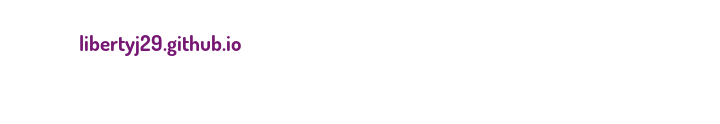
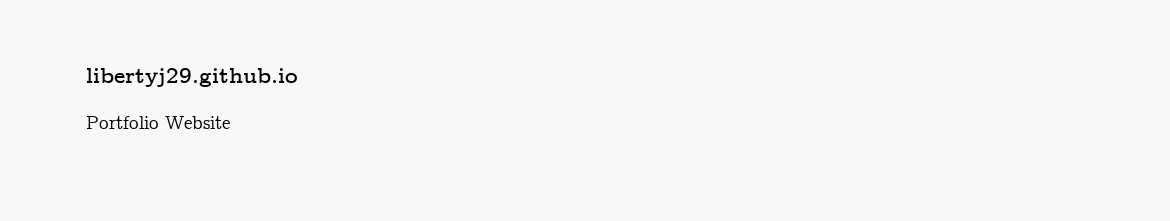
(241, 45) none -> [86,116,230,129] // Portfolio Website

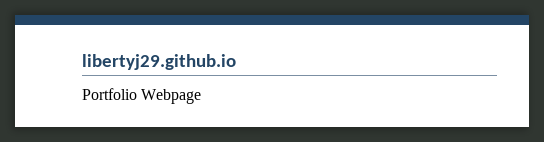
[165,116,230,129] Website -> [141,89,202,104] Webpage

